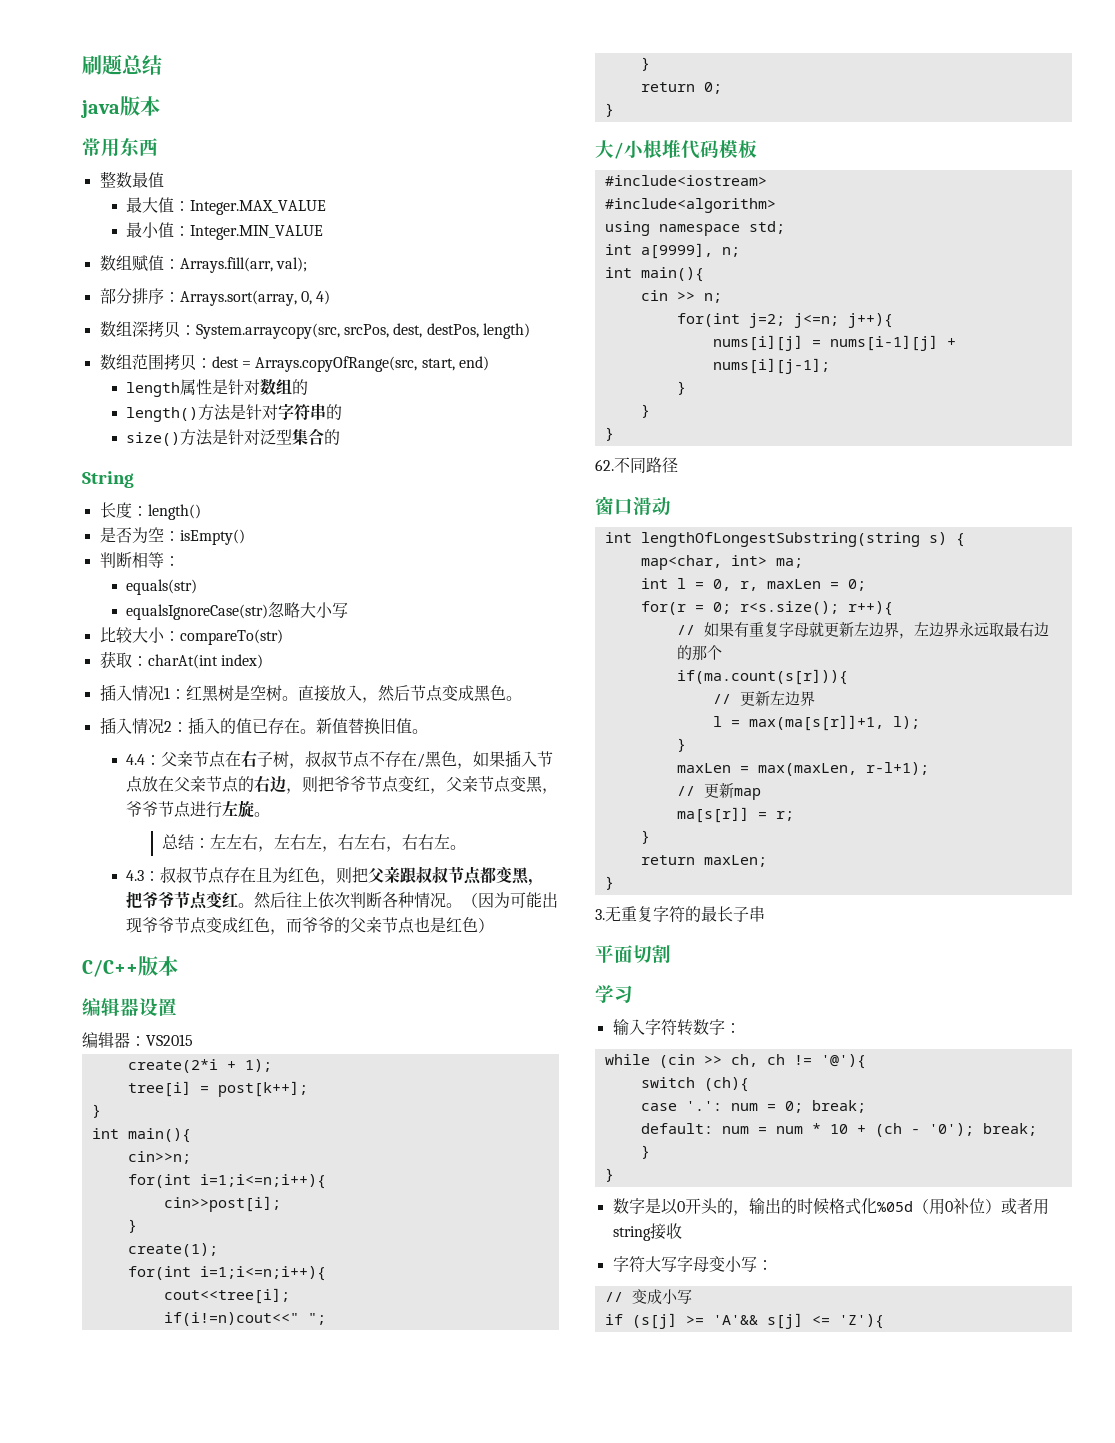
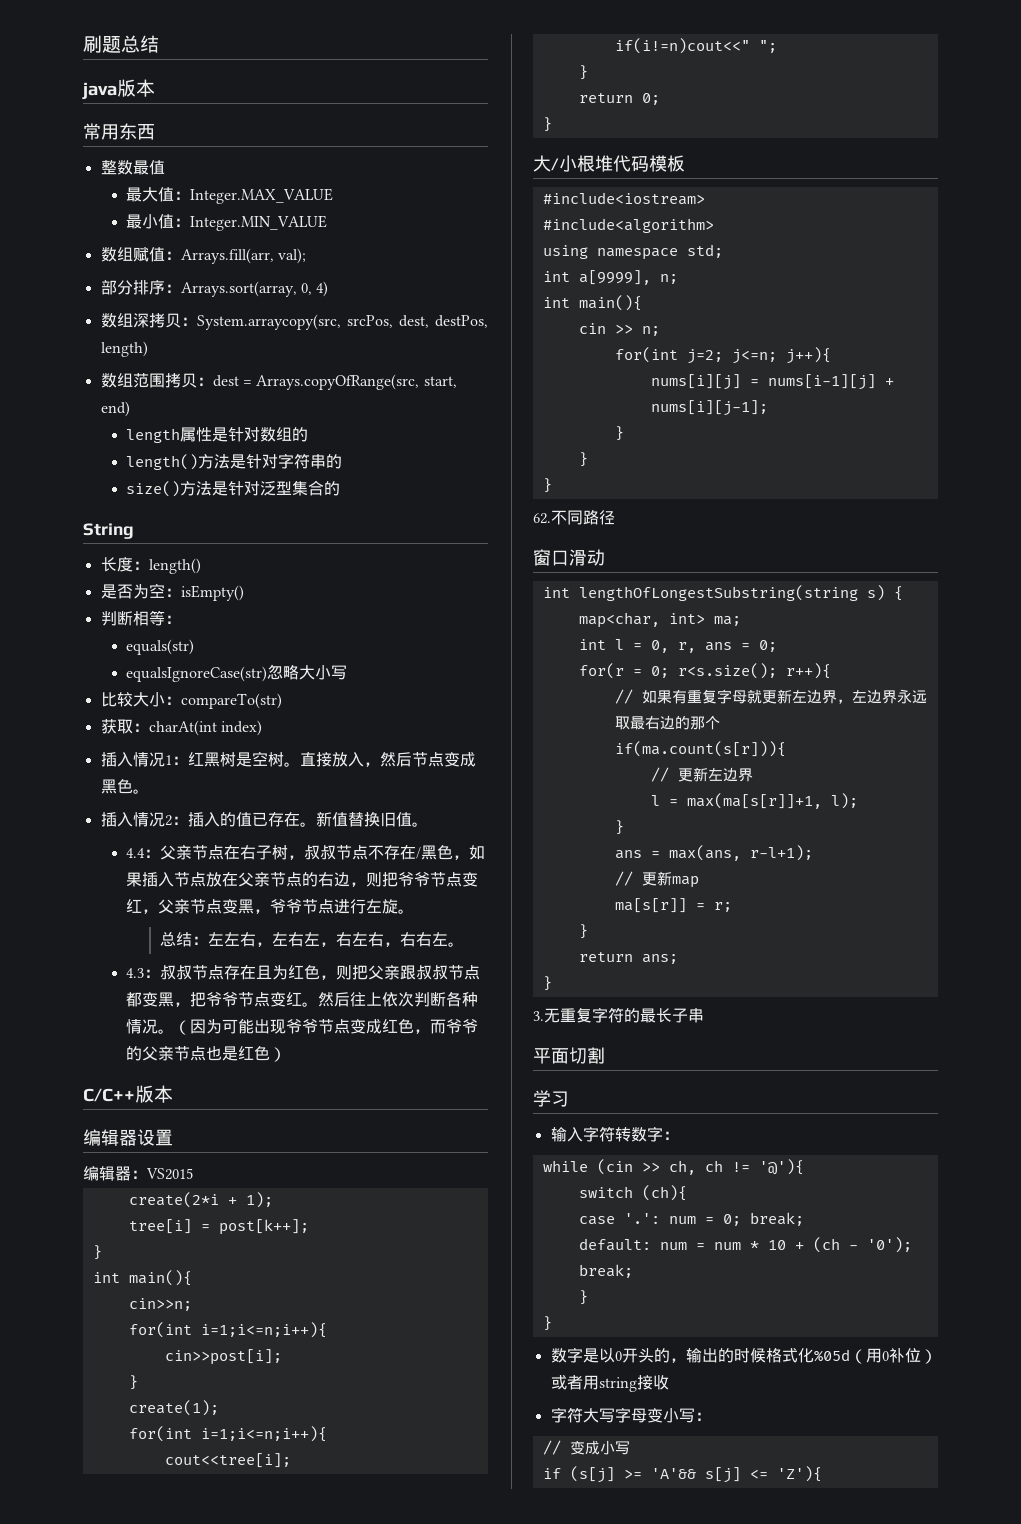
[766,579,821,589] maxLen -> [704,642,732,651] ans
[676,763,857,776] maxLen = max(maxLen, -> [614,845,741,861] ans = max(ans,
[703,855,767,867] maxLen; -> [641,954,678,964] ans;

